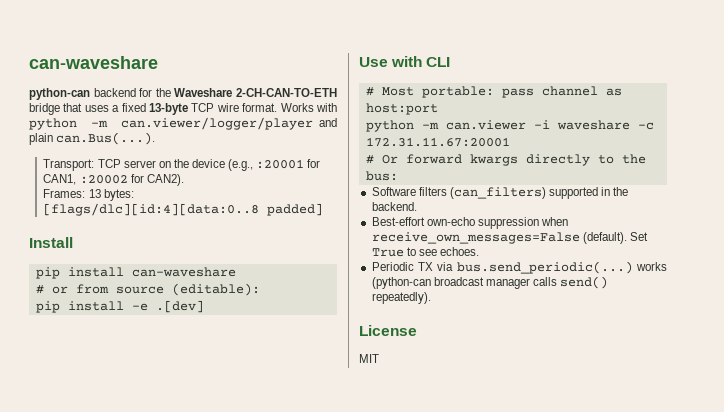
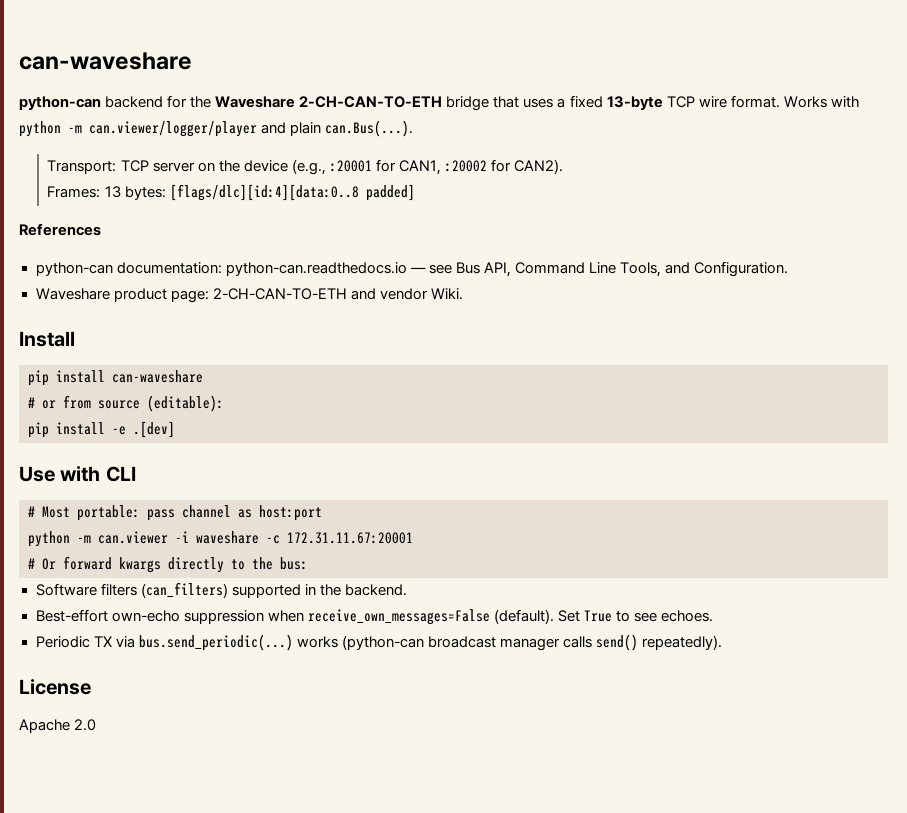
(324, 209) none -> [19,223,101,236] [35,261,789,277] [35,288,463,303] // References // python-can documentation: python-can.readthedocs.io — see Bus API, Command Line Tools, and Configuration. // Waveshare product page: 2-CH-CAN-TO-ETH and vendor Wiki.
[359,354,379,363] MIT -> [19,719,97,733] Apache 2.0

